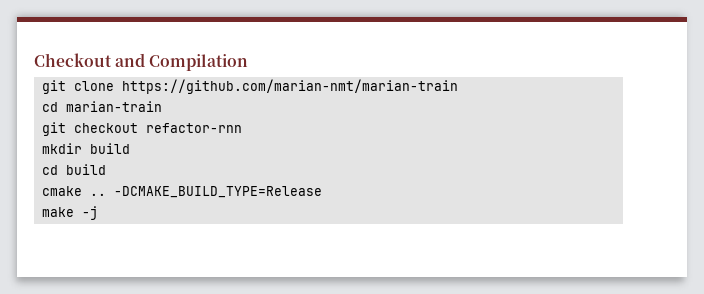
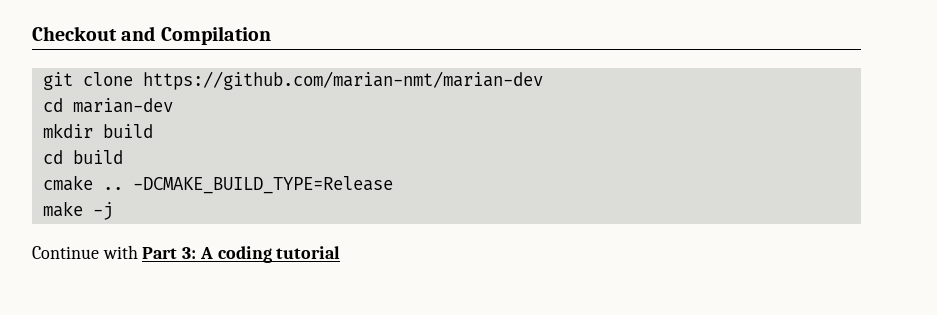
[121,79,458,94] [41,101,162,112] [41,122,242,136] https://github.com/marian-nmt/marian-train // cd marian-train // git checkout refactor-rnn -> [142,71,543,90] [42,98,173,113] https://github.com/marian-nmt/marian-dev // cd marian-dev
(98, 213) none -> [32,245,341,263] // Continue with Part 3: A coding tutorial

